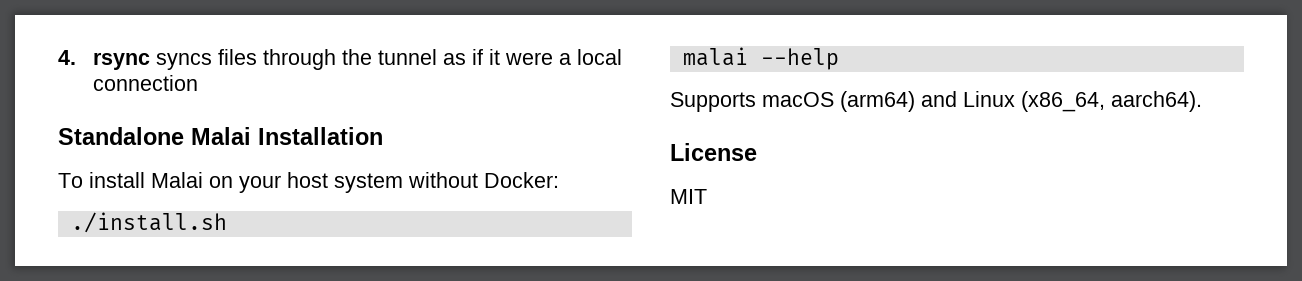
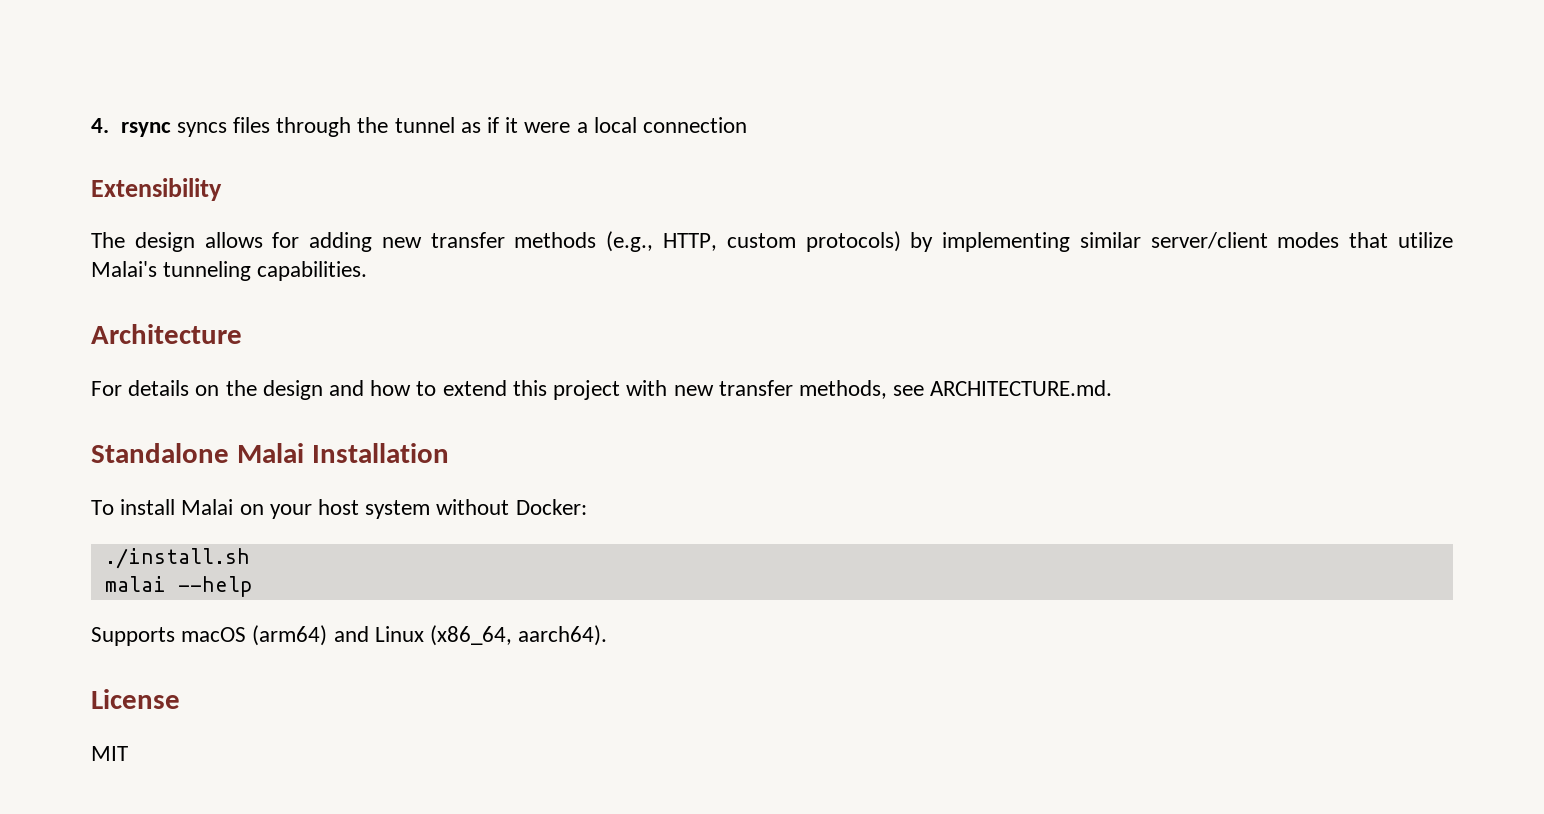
(199, 83) none -> [91,178,222,201] [91,231,1453,252] [91,261,368,281] [91,324,242,344] [91,380,1113,400] // Extensibility // The design allows for adding new transfer methods (e.g., HTTP, custom protocols) by implementing similar server/client modes that utilize Malai's tunneling capabilities. // Architecture // For details on the design and how to extend this project with new transfer methods, see ARCHITECTURE.md.

